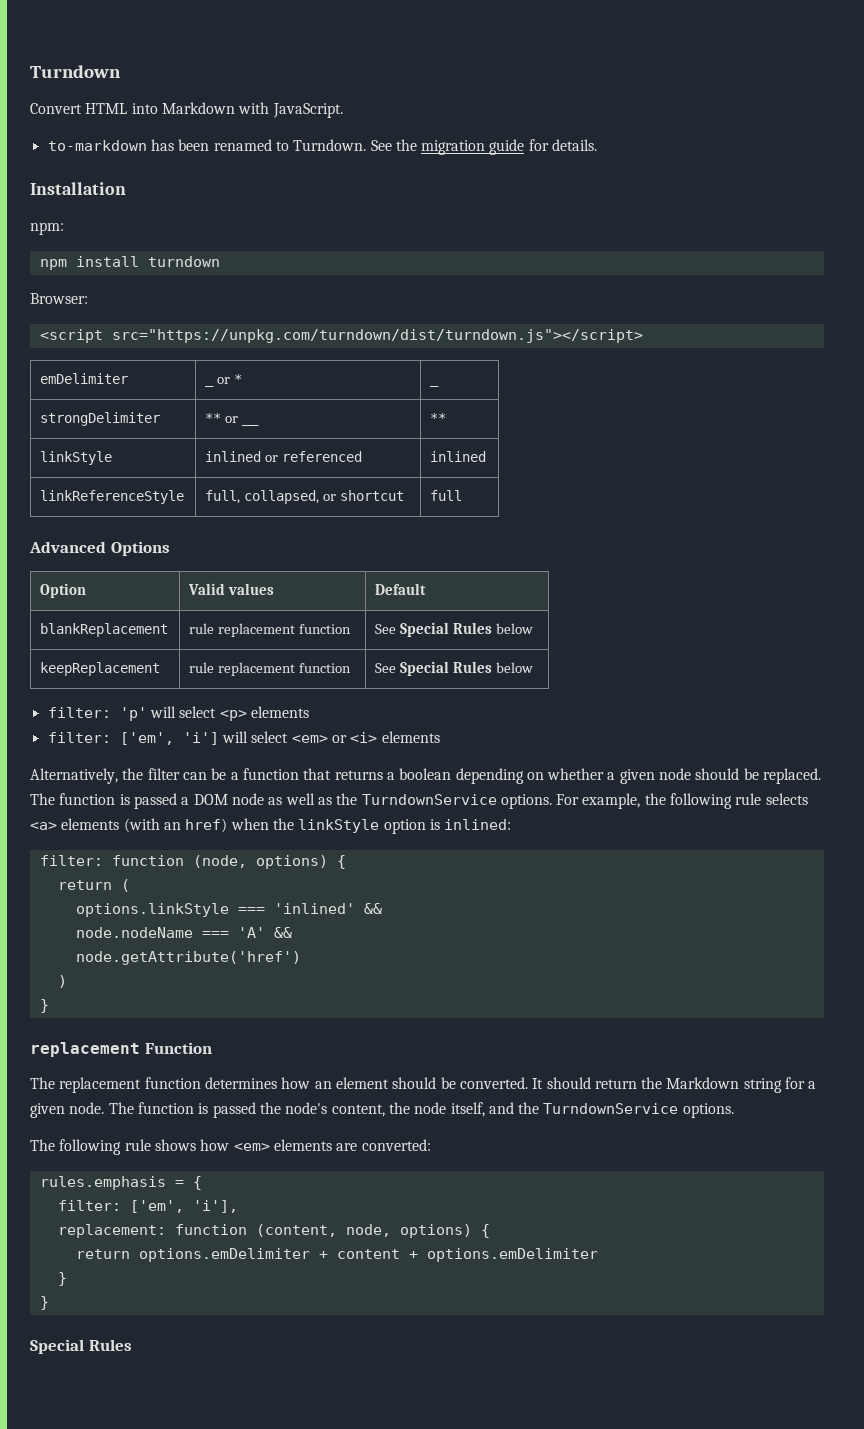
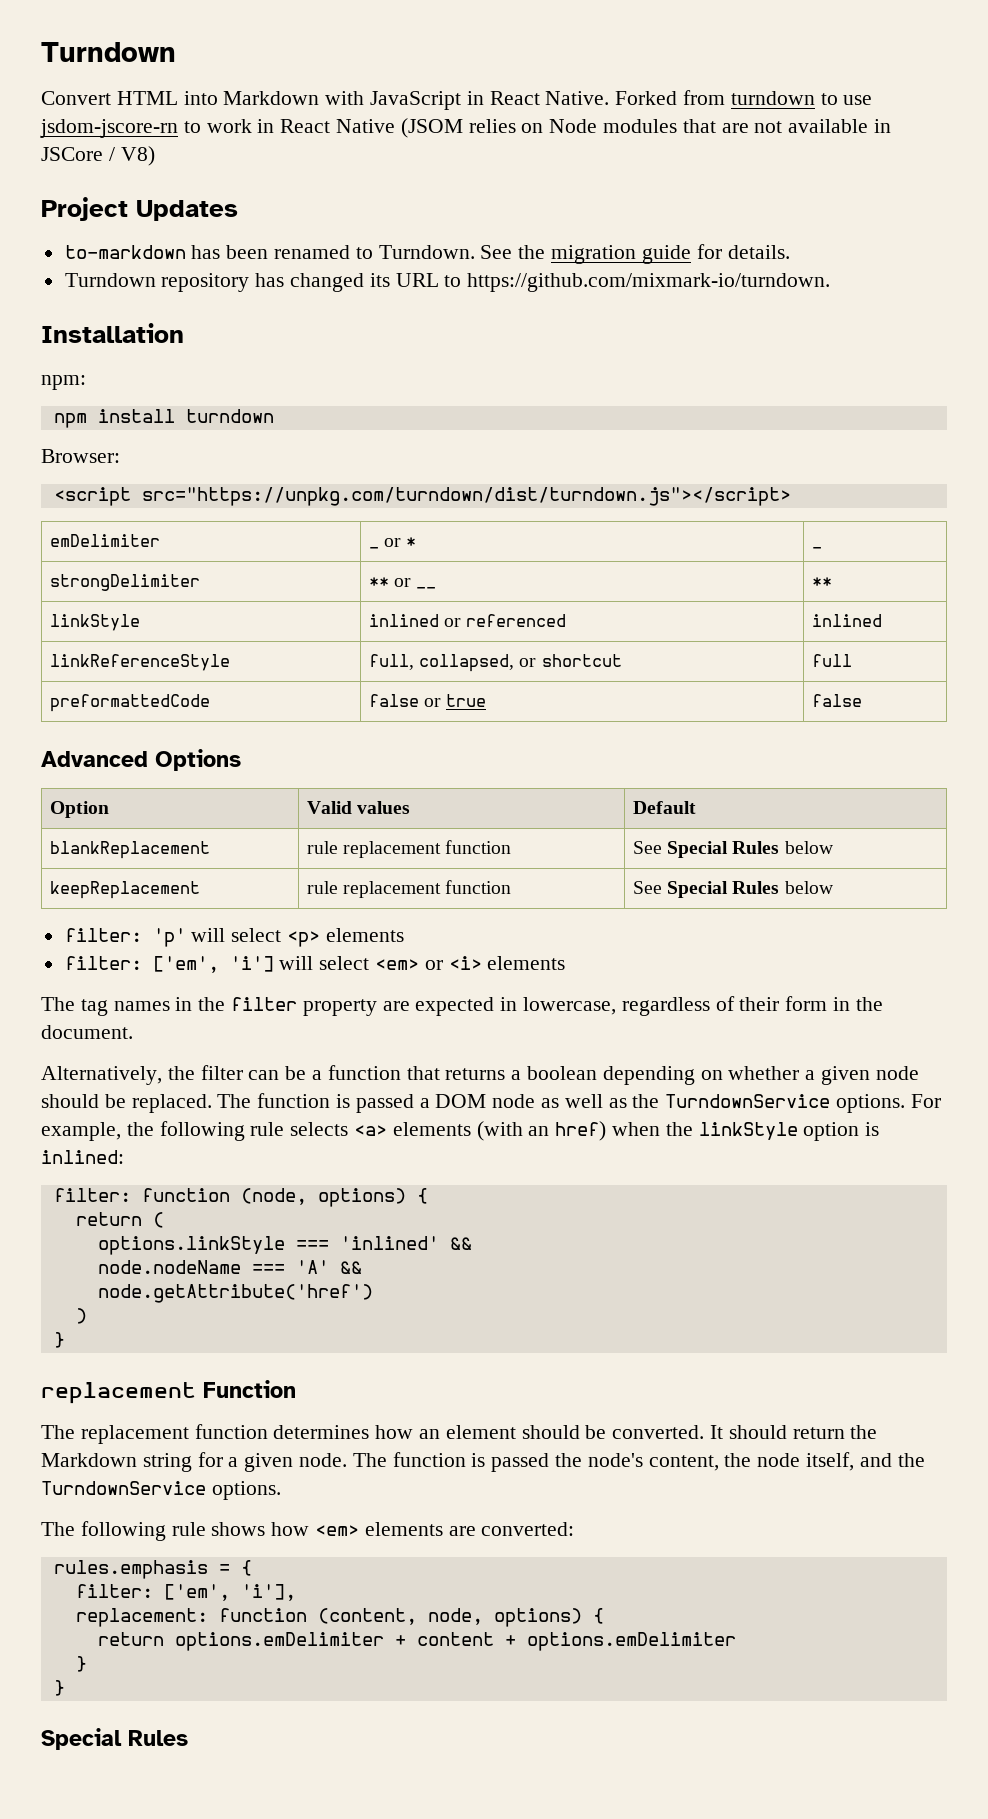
[272,103,343,118] JavaScript. -> [370,90,873,110] [40,118,892,138] [41,146,155,166] [41,197,238,221] JavaScript in React Native. Forked from turndown to use jsdom-jscore-rn to work in React Native (JSOM relies on Node modules that are not available in JSCore / V8) // Project Updates
(598, 145) none -> [64,273,831,292] // Turndown repository has changed its URL to https://github.com/mixmark-io/turndown.
(463, 495) none -> [49,694,210,712] [368,694,487,707] [811,694,862,707] // preformattedCode | false or true | false
(440, 737) none -> [41,996,883,1016] [41,1025,133,1039] // The tag names in the filter property are expected in lowercase, regardless of their form in the document.

